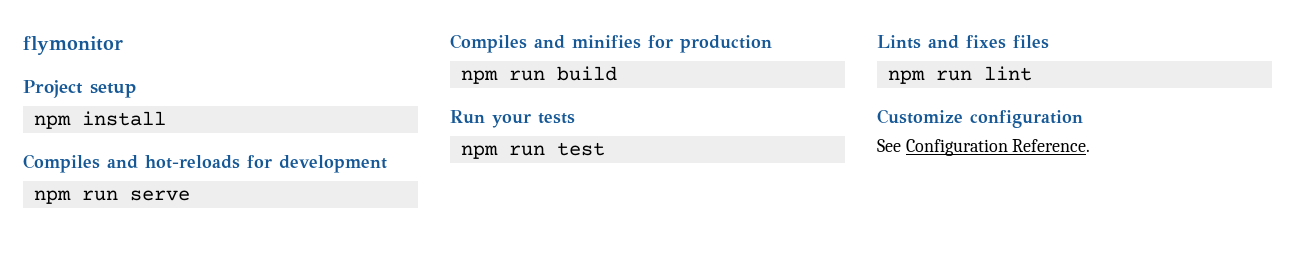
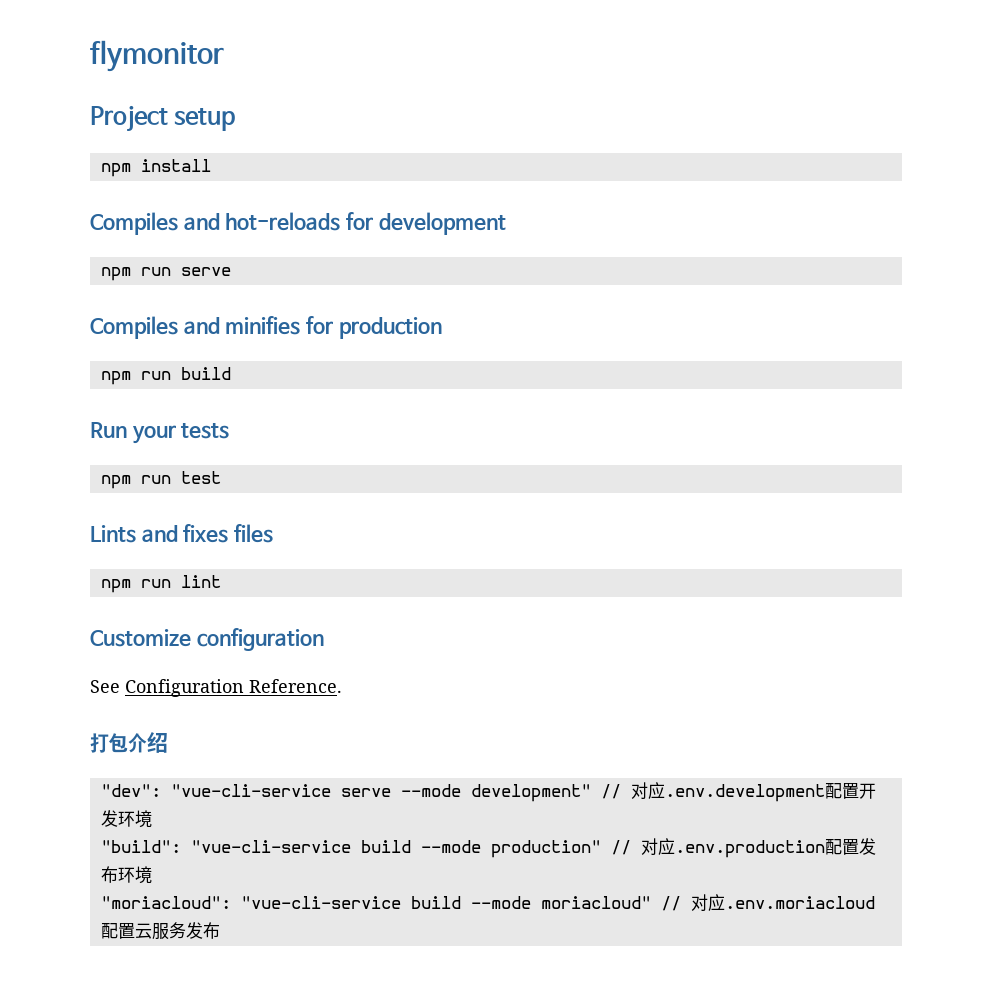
(1091, 145) none -> [90,732,168,753] [100,782,876,802] [100,810,152,828] [100,838,876,858] [100,866,152,884] [100,894,875,911] [100,922,220,940] // 打包介绍 // "dev": "vue-cli-service serve --mode development" // 对应.env.development配置开发环境 // "build": "vue-cli-service build --mode production" // 对应.env.production配置发布环境 // "moriacloud": "vue-cli-service build --mode moriacloud" // 对应.env.moriacloud配置云服务发布

